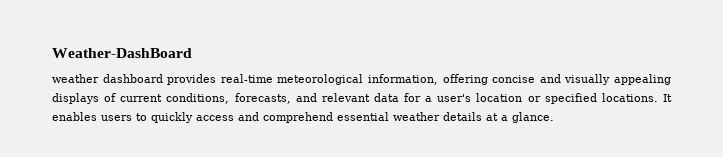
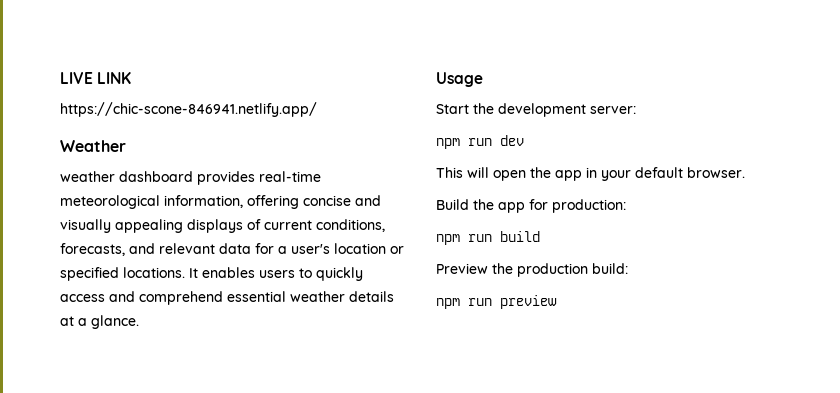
[52,48,192,58] Weather-DashBoard -> [60,72,132,84] [60,102,317,117] [60,140,126,152] LIVE LINK // https://chic-scone-846941.netlify.app/ // Weather
(554, 117) none -> [436,72,483,87] [436,103,636,117] [436,135,524,149] [436,167,745,181] [436,199,626,213] [436,231,540,245] [436,263,628,277] [436,295,557,309] // Usage // Start the development server: // npm run dev // This will open the app in your default browser. // Build the app for production: // npm run build // Preview the production build: // npm run preview

